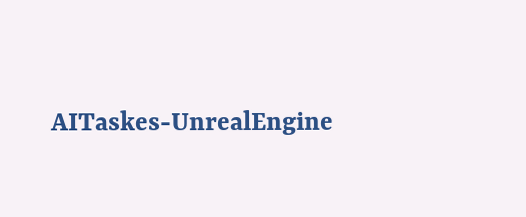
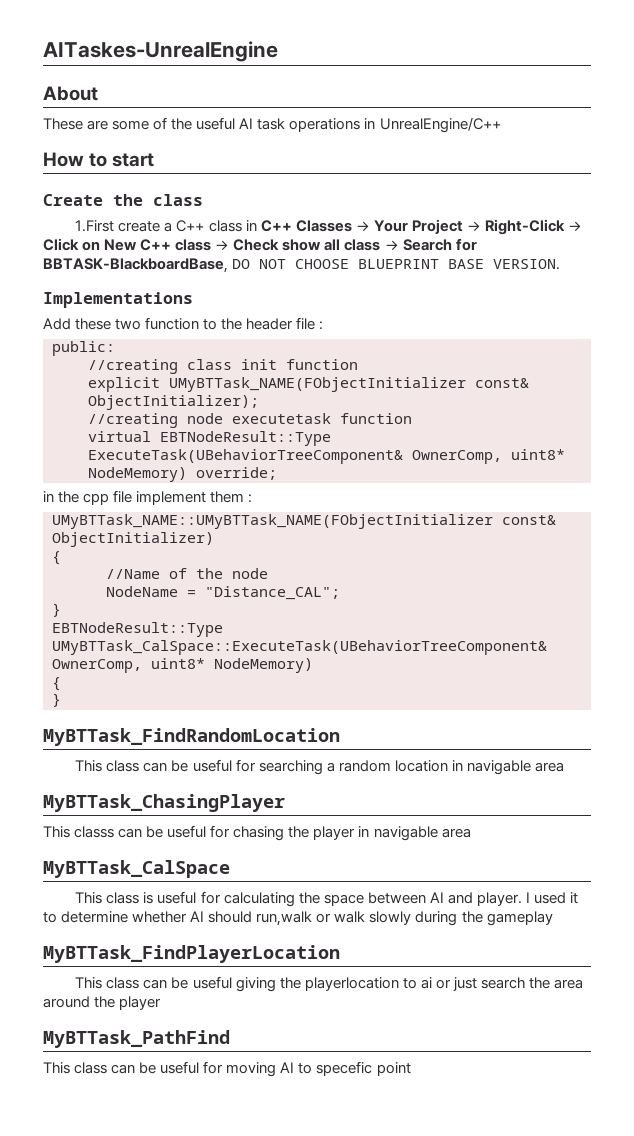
(334, 122) none -> [43,86,98,101] [43,117,501,133] [43,152,155,167] [43,194,203,206] [75,219,582,235] [43,238,477,251] [43,258,561,273] [43,292,193,308] [43,317,324,330] [52,341,115,356] [88,359,358,374] [88,377,529,392] [88,395,259,410] [88,413,412,428] [88,431,331,446] [88,449,565,464] [88,467,277,482] [43,490,253,505] [52,514,556,529] [52,532,214,547] [52,551,61,565] [106,568,268,579] [106,586,340,600] [52,603,61,617] [52,622,223,637] [52,640,547,655] [52,658,313,673] [52,677,61,691] [52,693,61,707] [43,728,340,746] [75,759,564,775] [43,794,285,812] [43,825,471,841] [43,860,230,878] [75,891,579,907] [43,911,553,926] [43,945,340,963] [75,976,584,992] [43,996,162,1010] [43,1030,230,1048] [43,1061,411,1077] // About // These are some of the useful AI task operations in UnrealEngine/C++ // How to start // Create the class // 1.First create a C++ class in C++ Classes → Your Project → Right-Click → Click on New C++ class → Check show all class → Search for BBTASK-BlackboardBase, DO NOT CHOOSE BLUEPRINT BASE VERSION. // Implementations // Add these two function to the header file : // public: // //creating class init function // explicit UMyBTTask_NAME(FObjectInitializer const& ObjectInitializer); // //creating node executetask function // virtual EBTNodeResult::Type ExecuteTask(UBehaviorTreeComponent& OwnerComp, uint8* NodeMemory) override; // in the cpp file implement them : // UMyBTTask_NAME::UMyBTTask_NAME(FObjectInitializer const& ObjectInitializer) // { // //Name of the node // NodeName = "Distance_CAL"; // } // EBTNodeResult::Type UMyBTTask_CalSpace::ExecuteTask(UBehaviorTreeComponent& OwnerComp, uint8* NodeMemory) // { // } // MyBTTask_FindRandomLocation // This class can be useful for searching a random location in navigable area // MyBTTask_ChasingPlayer // This classs can be useful for chasing the player in navigable area // MyBTTask_CalSpace // This class is useful for calculating the space between AI and player. I used it to determine whether AI should run,walk or walk slowly during the gameplay // MyBTTask_FindPlayerLocation // This class can be useful giving the playerlocation to ai or just search the area around the player // MyBTTask_PathFind // This class can be useful for moving AI to specefic point

